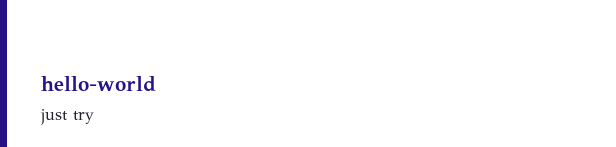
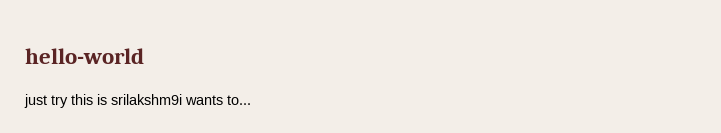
(94, 117) none -> [71,94,251,105] this is srilakshm9i wants to...

